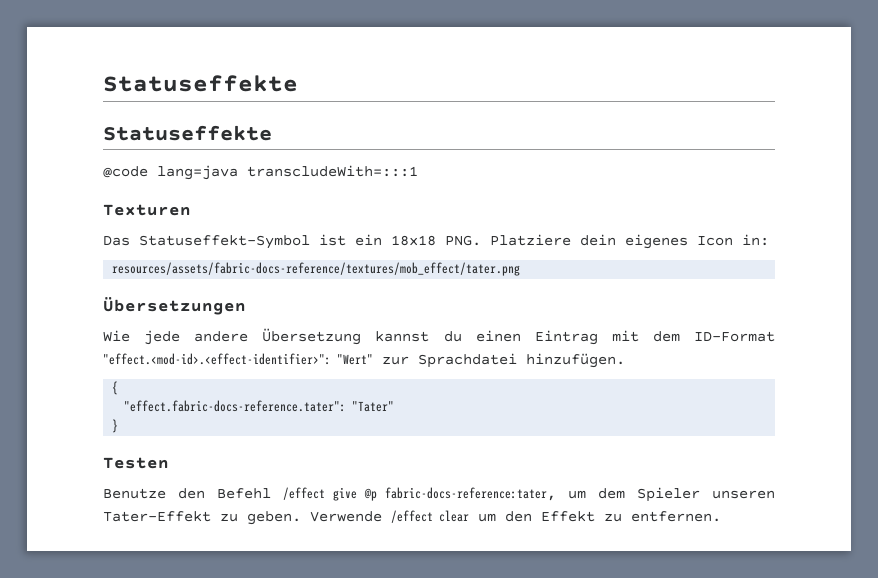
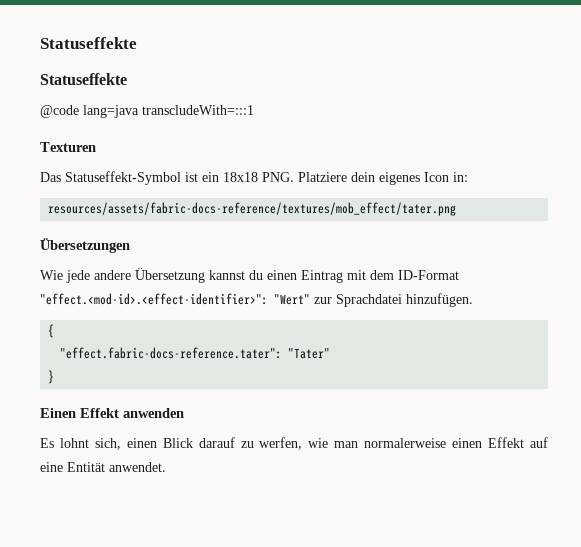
[103,457,169,469] [103,487,775,502] [103,510,721,525] Testen // Benutze den Befehl /effect give @p fabric-docs-reference:tater, um dem Spieler unseren Tater-Effekt zu geben. Verwende /effect clear um den Effekt zu entfernen. -> [40,408,184,418] [40,437,548,450] [40,462,166,472] Einen Effekt anwenden // Es lohnt sich, einen Blick darauf zu werfen, wie man normalerweise einen Effekt auf eine Entität anwendet.

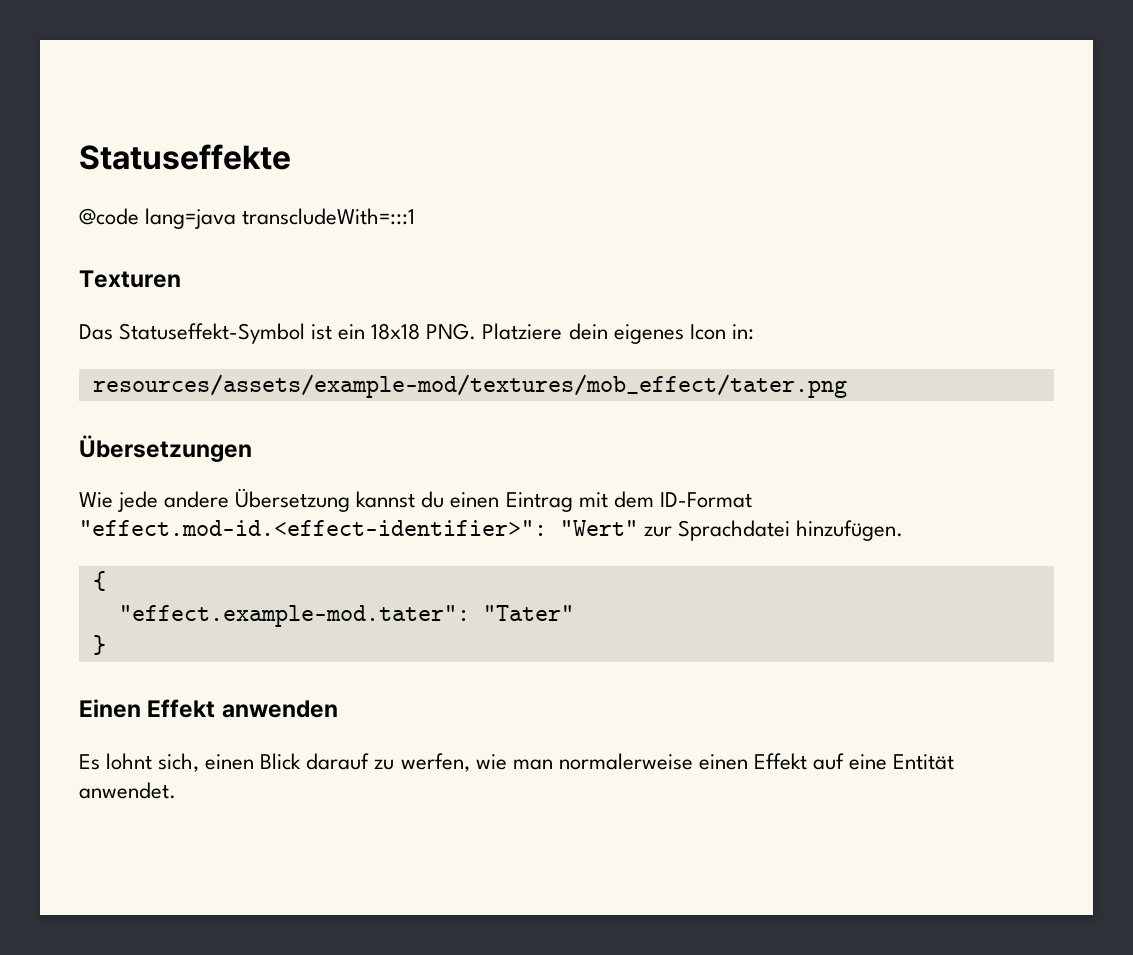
[40,37,137,49] [40,73,127,85] Statuseffekte // Statuseffekte -> [79,144,291,170] Statuseffekte
[48,202,457,216] resources/assets/fabric-docs-reference/textures/mob_effect/tater.png -> [92,374,847,398] resources/assets/example-mod/textures/mob_effect/tater.png
[40,293,268,305] "effect.<mod-id>.<effect-identifier>": -> [79,520,547,536] "effect.mod-id.<effect-identifier>":
[60,347,283,359] "effect.fabric-docs-reference.tater": -> [118,605,470,627] "effect.example-mod.tater":

